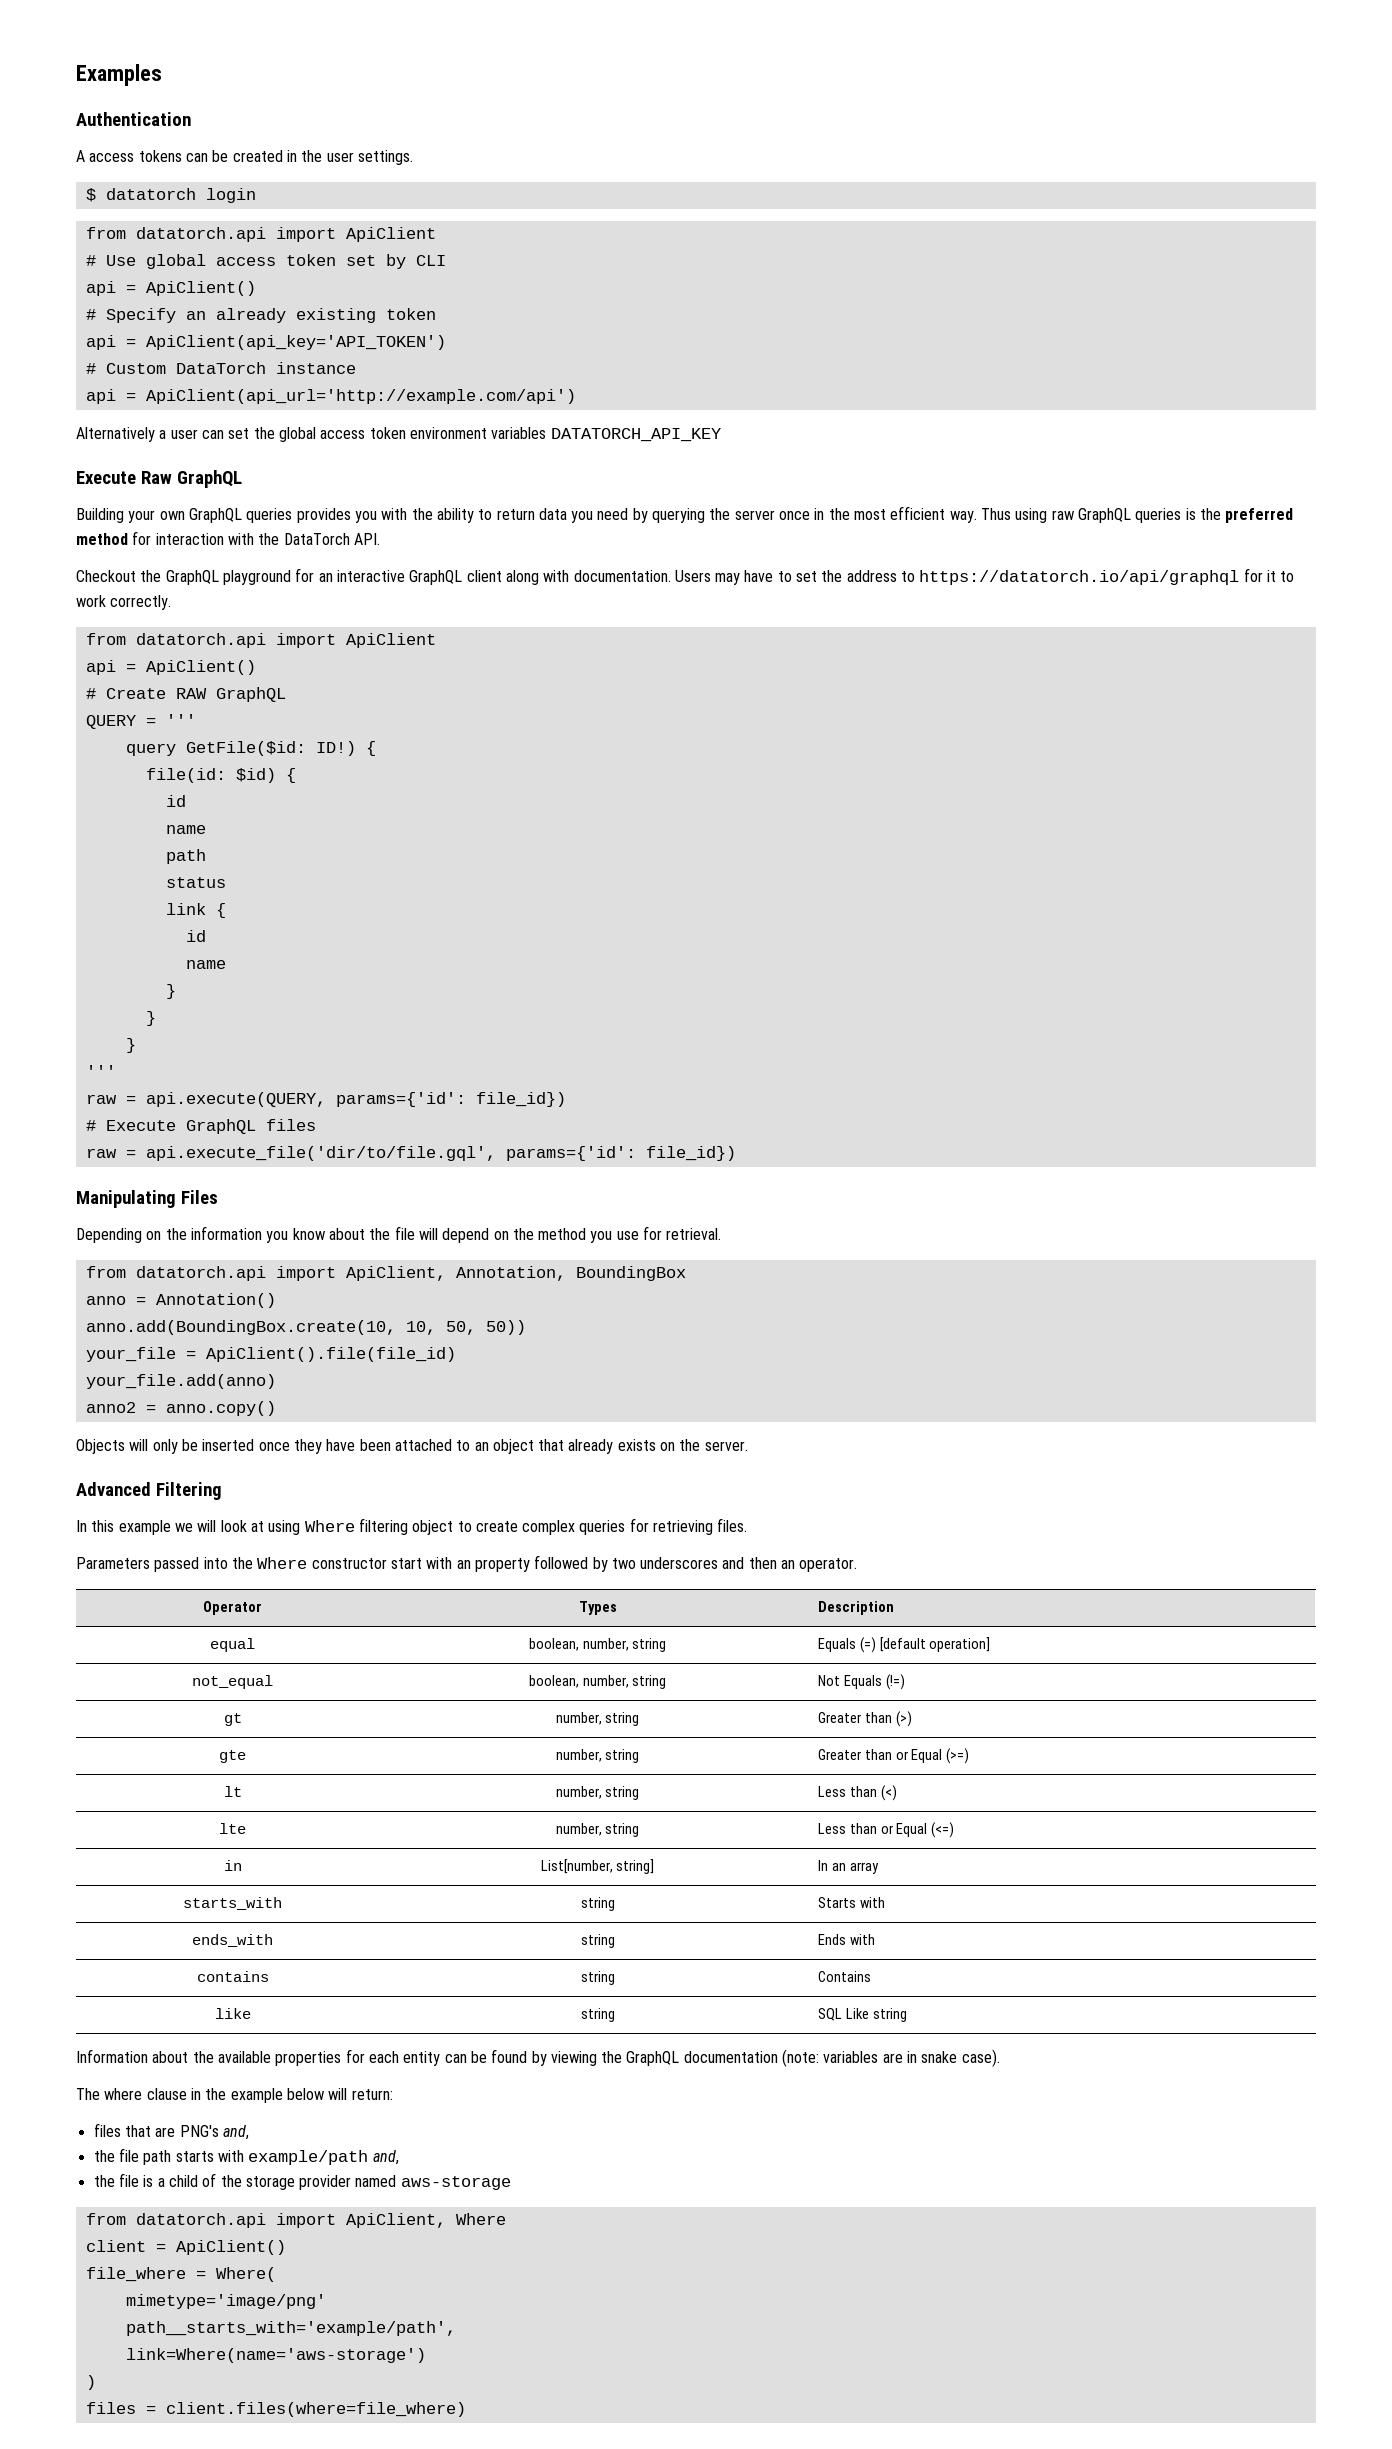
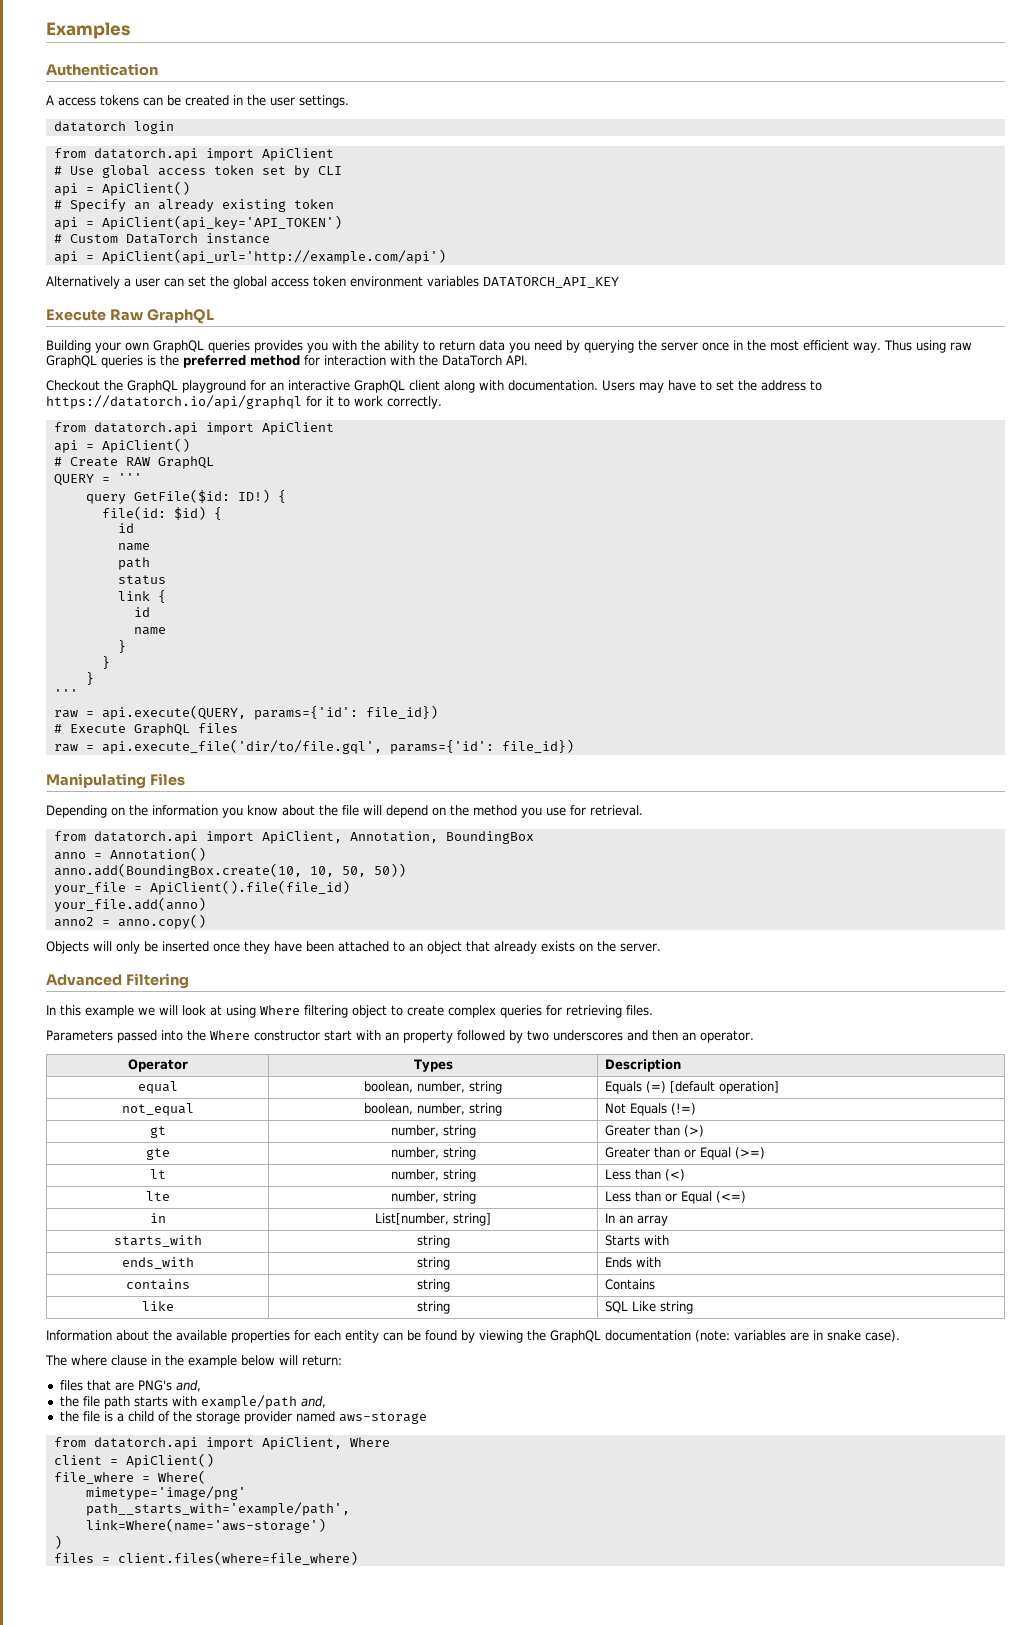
[85,188,96,202] $ -> (349, 101) none

